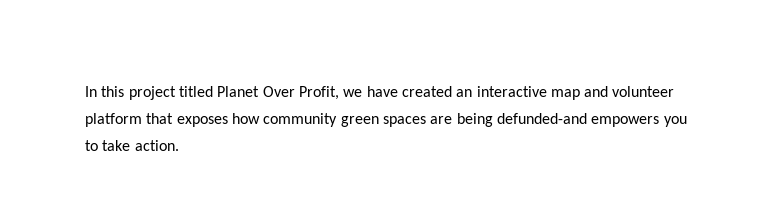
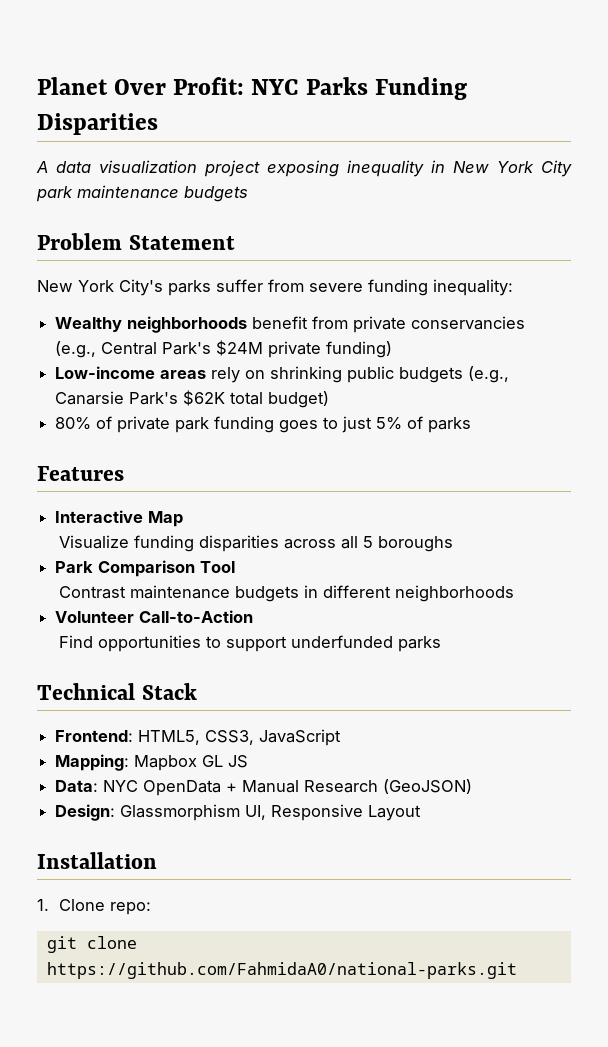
[85,86,675,100] [85,113,687,127] [85,140,179,151] In this project titled Planet Over Profit, we have created an interactive map and volunteer platform that exposes how community green spaces are being defunded-and empowers you to take action. -> [37,77,467,100] [37,113,158,135] [36,160,572,177] [36,185,248,202] [37,233,235,250] [37,279,513,296] [55,316,526,333] [55,340,393,358] [55,366,510,383] [55,390,330,408] [55,416,472,433] [37,466,124,481] [55,510,184,527] [58,535,453,552] [55,560,236,577] [58,585,514,602] [55,610,254,623] [58,635,441,652] [37,683,197,700] [55,729,342,746] [55,754,249,771] [55,779,473,796] [55,804,422,821] [37,852,157,869] [37,899,151,915] [46,936,137,953] [46,962,517,979] Planet Over Profit: NYC Parks Funding Disparities // A data visualization project exposing inequality in New York City park maintenance budgets // Problem Statement // New York City's parks suffer from severe funding inequality: // Wealthy neighborhoods benefit from private conservancies (e.g., Central Park's $24M private funding) // Low-income areas rely on shrinking public budgets (e.g., Canarsie Park's $62K total budget) // 80% of private park funding goes to just 5% of parks // Features // Interactive Map // Visualize funding disparities across all 5 boroughs // Park Comparison Tool // Contrast maintenance budgets in different neighborhoods // Volunteer Call-to-Action // Find opportunities to support underfunded parks // Technical Stack // Frontend: HTML5, CSS3, JavaScript // Mapping: Mapbox GL JS // Data: NYC OpenData + Manual Research (GeoJSON) // Design: Glassmorphism UI, Responsive Layout // Installation // 1. Clone repo: // git clone https://github.com/FahmidaA0/national-parks.git

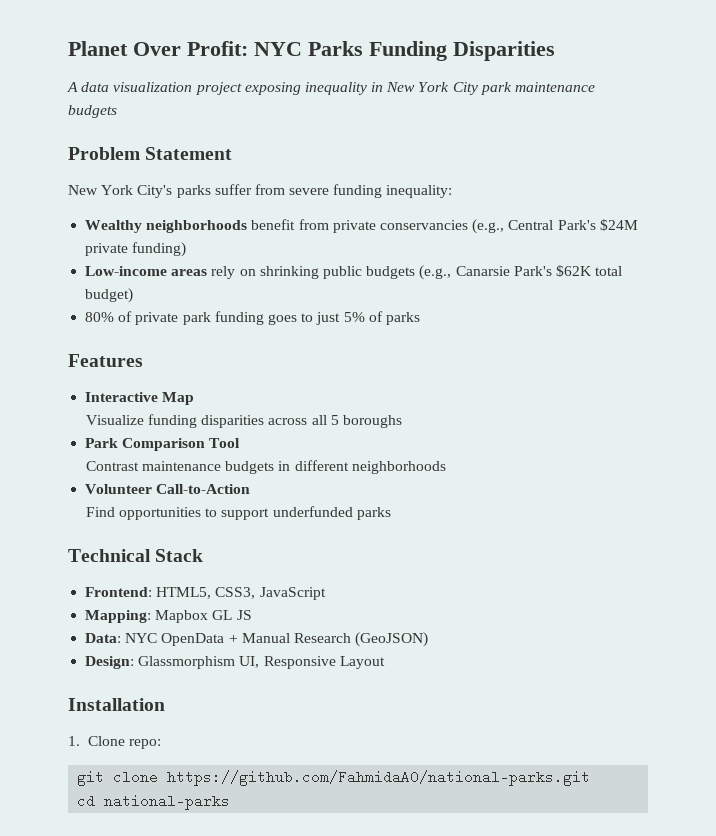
(517, 970) none -> [77,794,231,810] // cd national-parks

